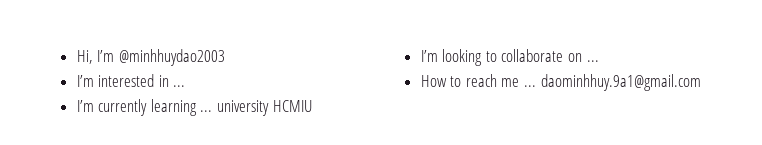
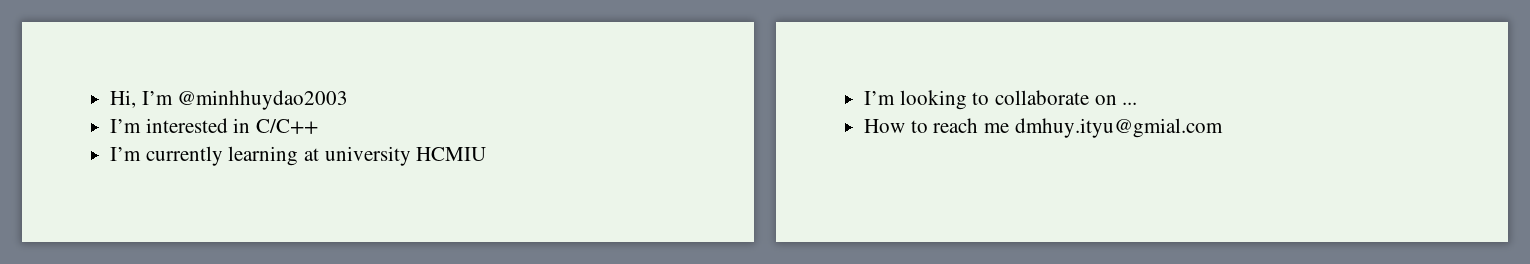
[173,85,186,87] ... -> [256,119,319,134] C/C++
[200,110,213,112] ... -> [304,148,320,161] at
[524,74,701,91] ... daominhhuy.9a1@gmail.com -> [1014,118,1223,138] dmhuy.ityu@gmial.com

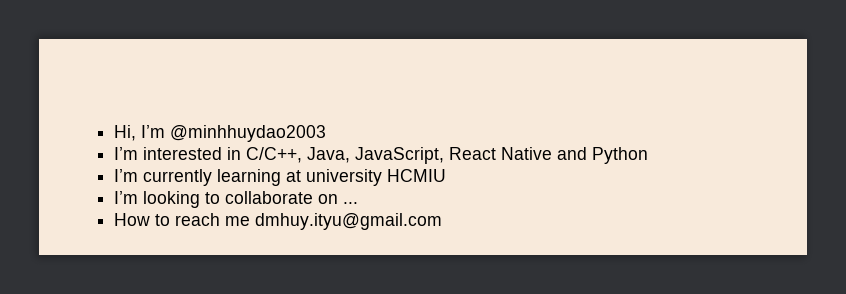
[256,119,319,134] C/C++ -> [246,147,649,164] C/C++, Java, JavaScript, React Native and Python
[1014,118,1223,138] dmhuy.ityu@gmial.com -> [255,213,443,230] dmhuy.ityu@gmail.com

